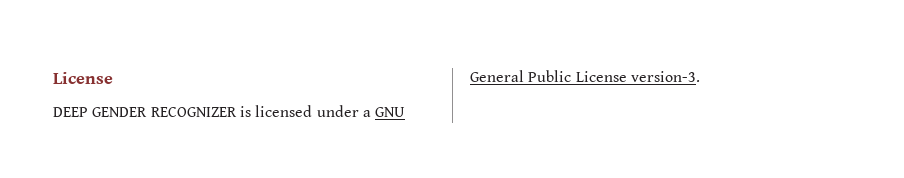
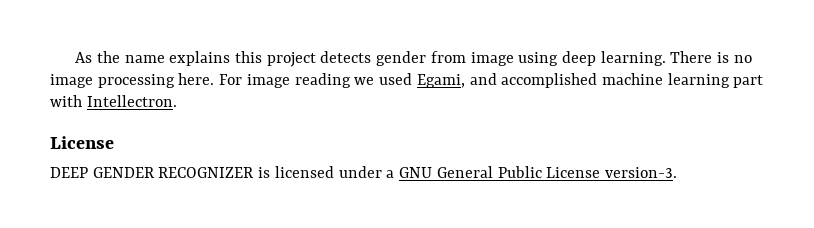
(53, 78) none -> [75,51,752,67] [50,73,764,88] [50,95,177,107] As the name explains this project detects gender from image using deep learning. There is no image processing here. For image reading we used Egami, and accomplished machine learning part with Intellectron. //

